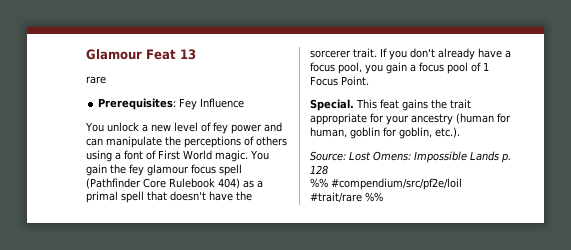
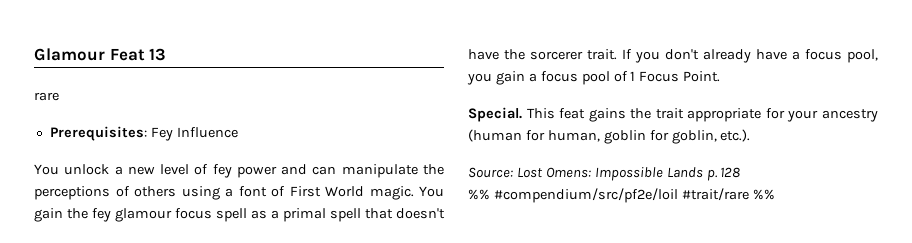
[86,178,240,189] (Pathfinder Core Rulebook 404) -> (247, 215) none

